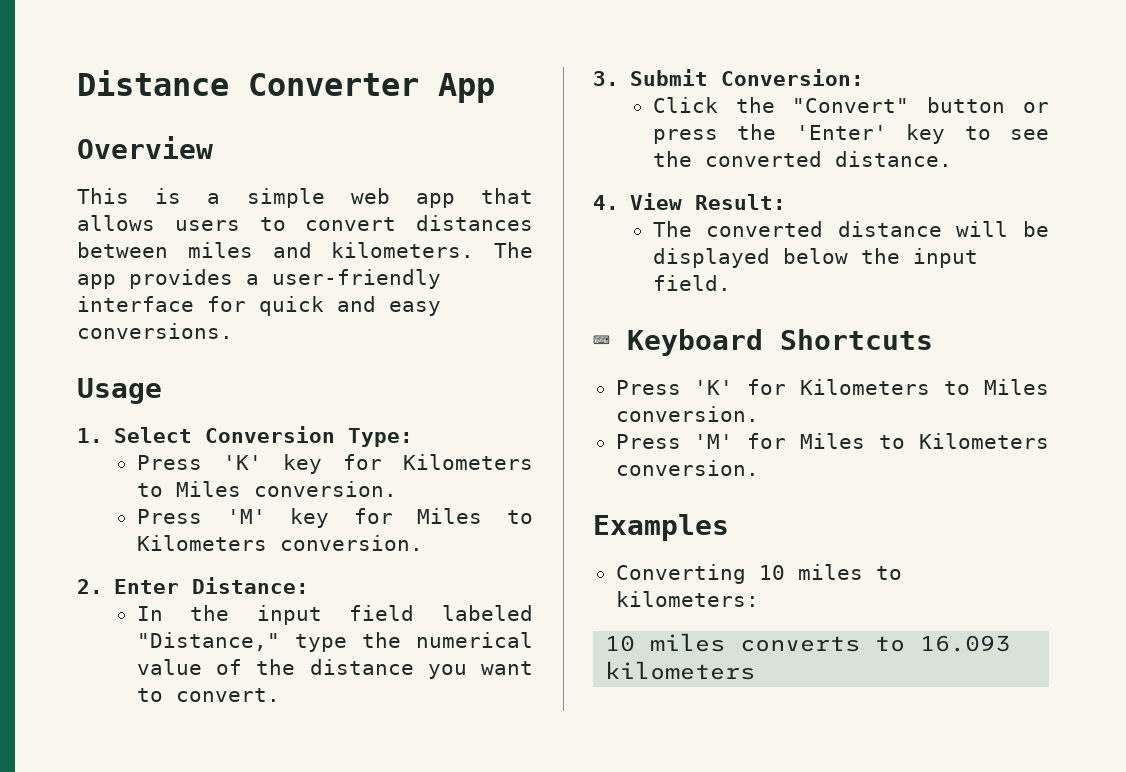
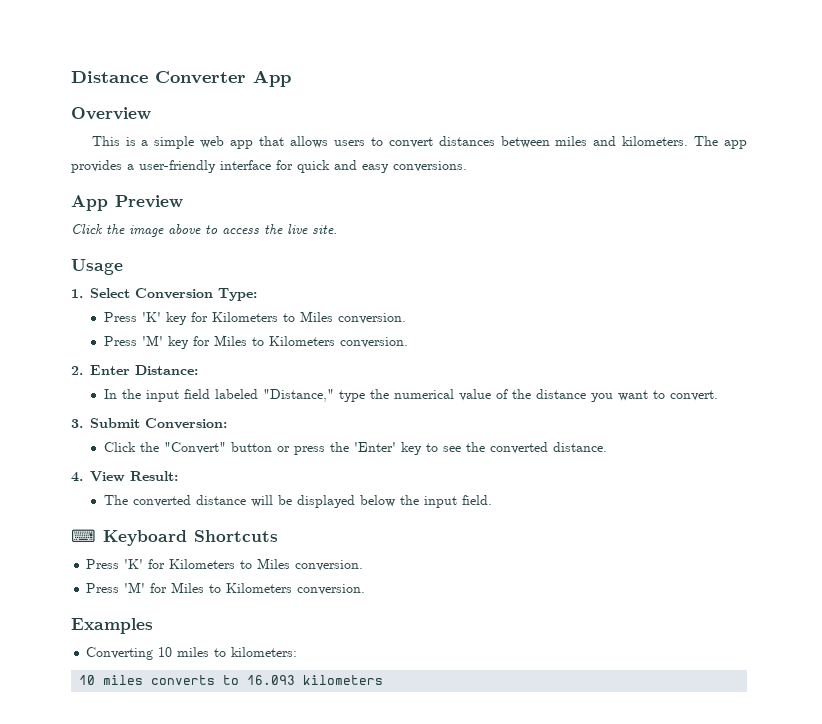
(233, 331) none -> [71,195,183,211] [71,224,337,237] // App Preview // Click the image above to access the live site.

